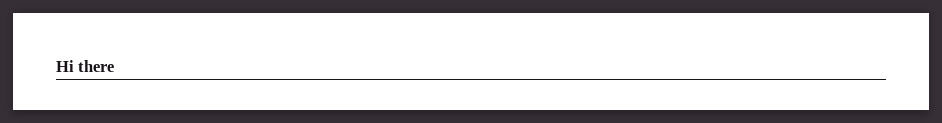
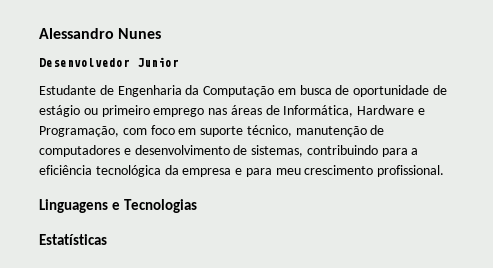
[56,60,115,72] Hi there -> [39,28,162,39] [39,57,179,67] [39,85,448,97] [39,105,426,117] [39,125,385,137] [39,145,419,157] [39,165,445,177] [39,199,197,213] [39,234,107,245] Alessandro Nunes // Desenvolvedor Junior // Estudante de Engenharia da Computação em busca de oportunidade de estágio ou primeiro emprego nas áreas de Informática, Hardware e Programação, com foco em suporte técnico, manutenção de computadores e desenvolvimento de sistemas, contribuindo para a eficiência tecnológica da empresa e para meu crescimento profissional. // Linguagens e Tecnologias // Estatísticas

